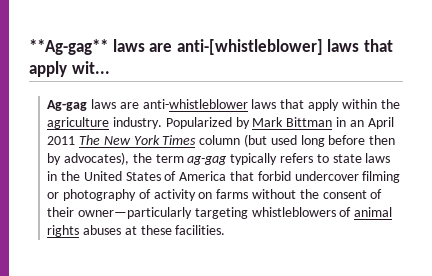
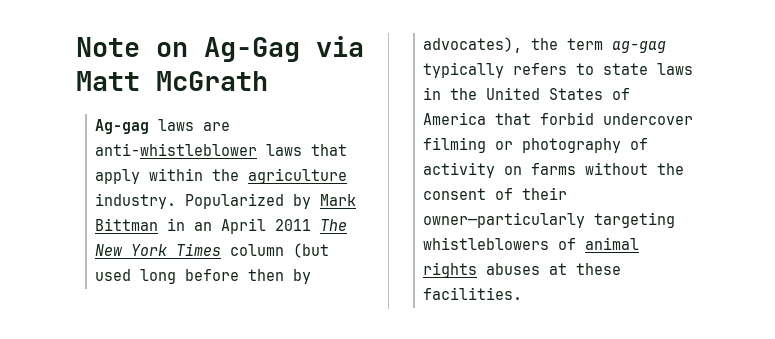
[29,39,393,55] [29,61,110,77] **Ag-gag** laws are anti-[whistleblower] laws that apply wit... -> [76,36,364,62] [76,71,268,91] Note on Ag-Gag via Matt McGrath

